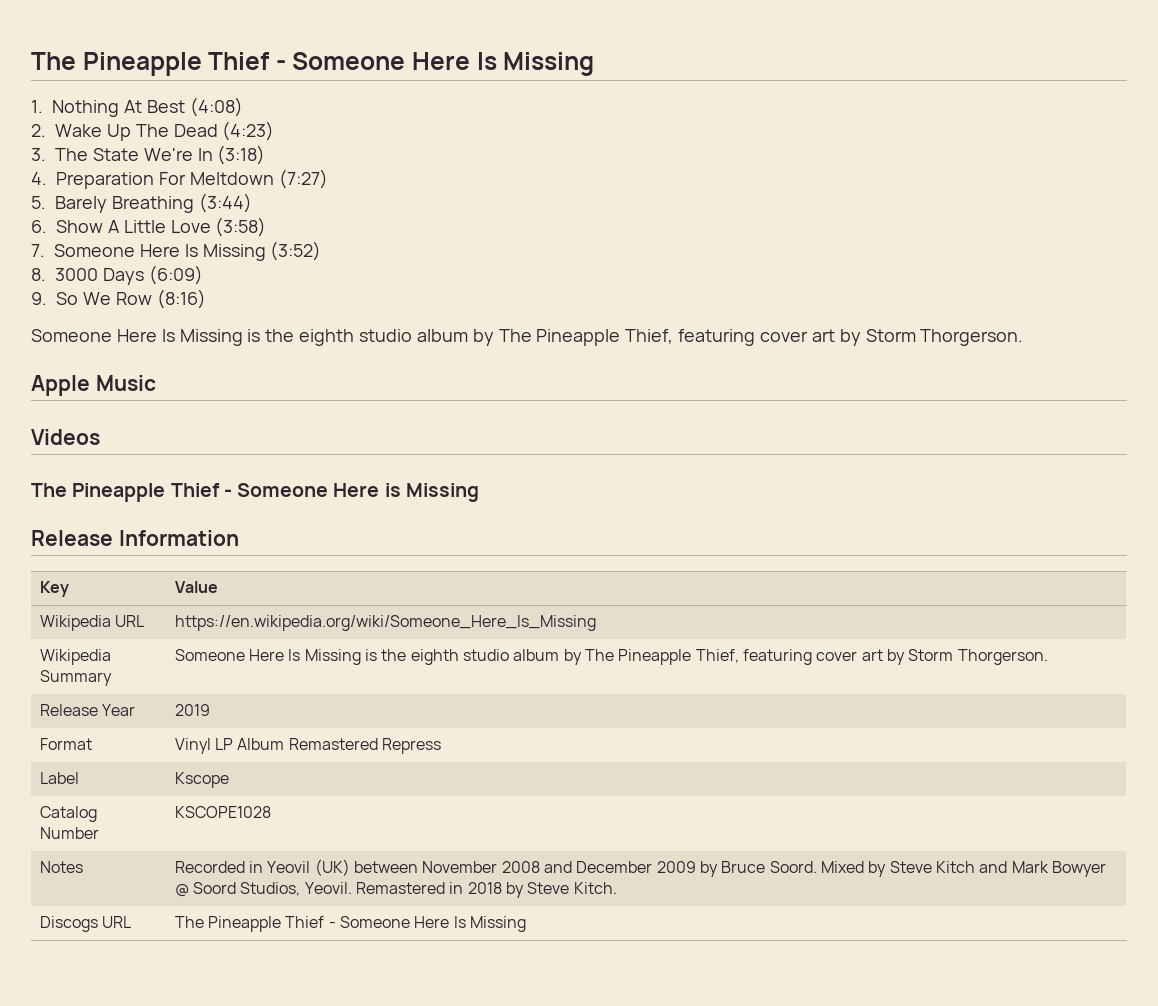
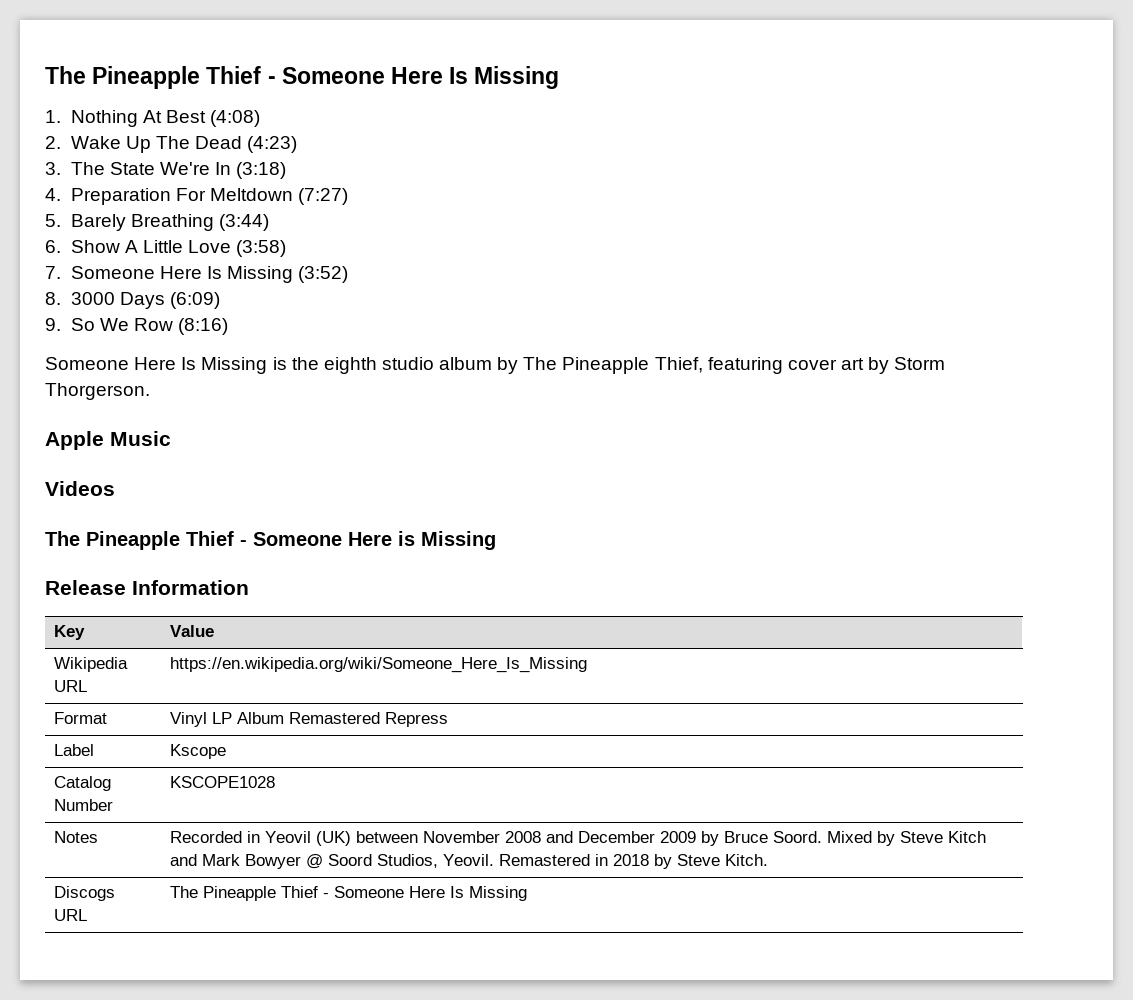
[39,649,111,665] [39,670,112,686] [174,649,1048,665] [39,704,136,716] [174,704,210,716] // Wikipedia Summary | Someone Here Is Missing is the eighth studio album by The Pineapple Thief, featuring cover art by Storm Thorgerson. // Release Year | 2019 -> (588, 665) none

